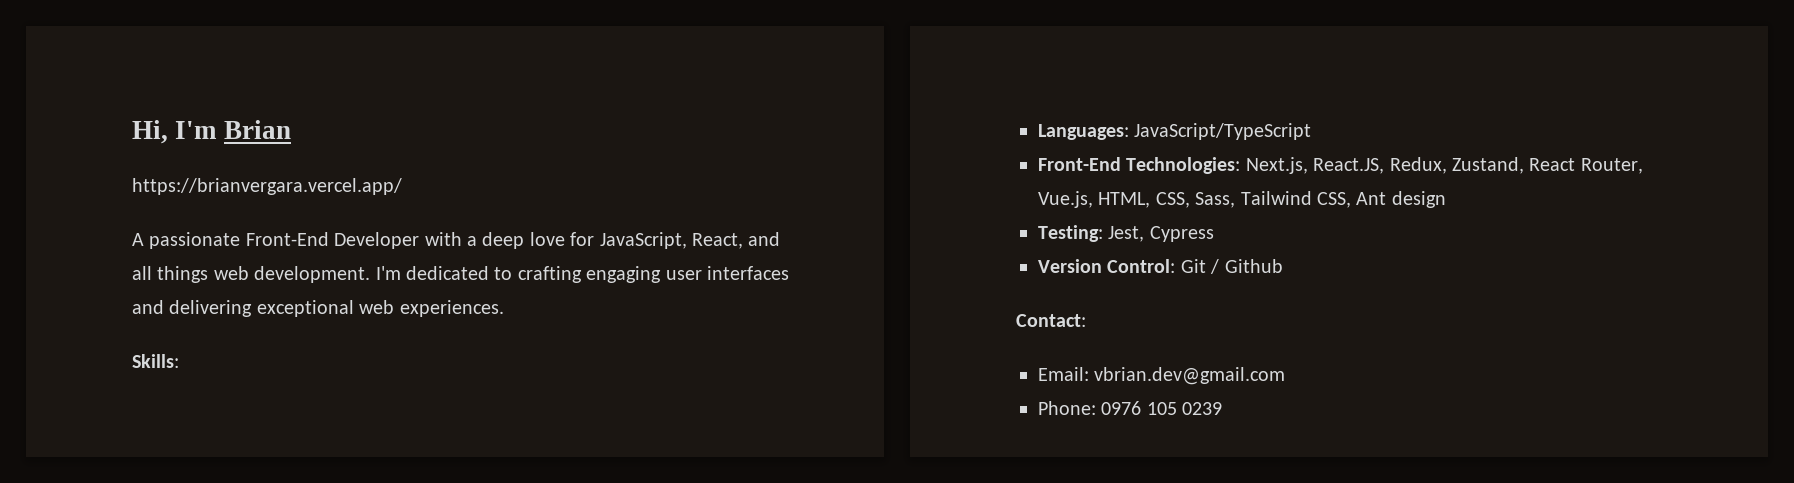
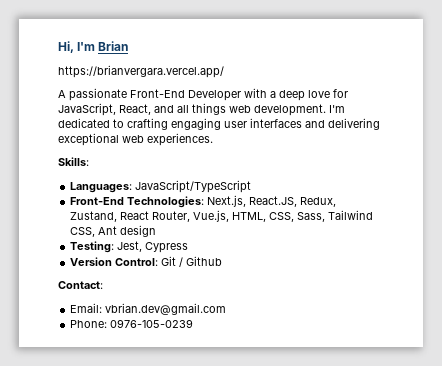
[1101,401,1223,415] 0976 105 0239 -> [110,319,194,328] 0976-105-0239

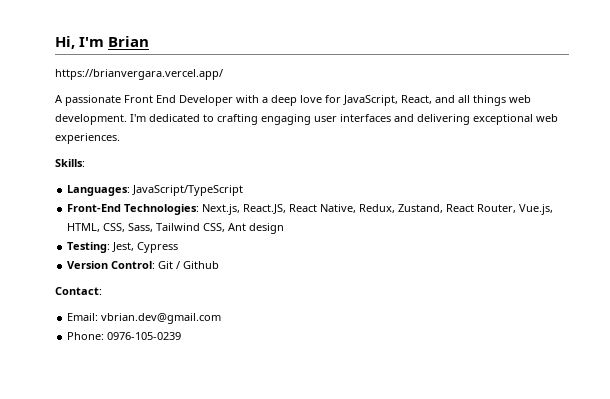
[130,89,185,98] Front-End -> [124,95,176,103] Front End
(298, 201) none -> [289,204,357,213] React Native,

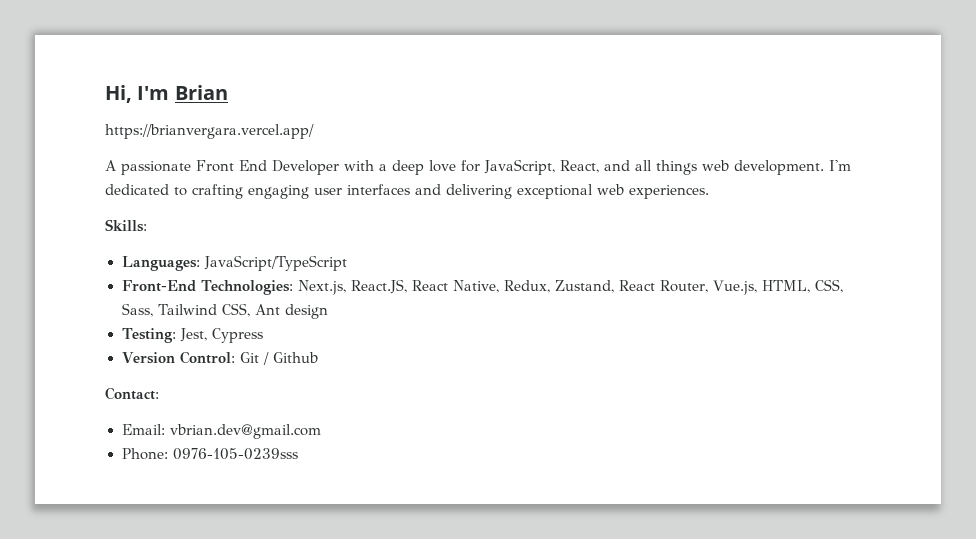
[107,332,182,340] 0976-105-0239 -> [172,448,298,460] 0976-105-0239sss

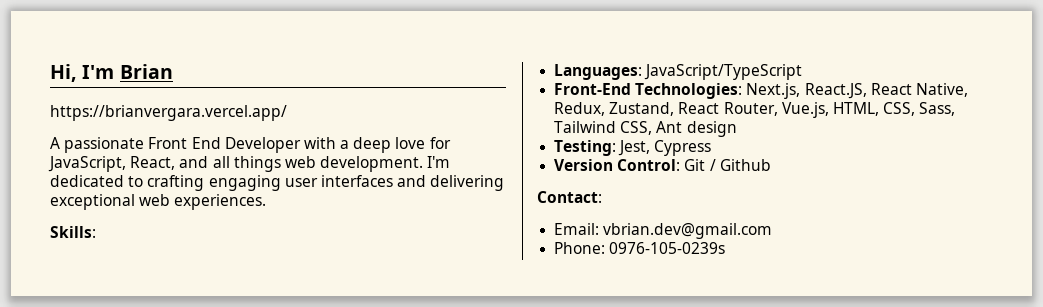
[172,448,298,460] 0976-105-0239sss -> [609,242,726,254] 0976-105-0239s

